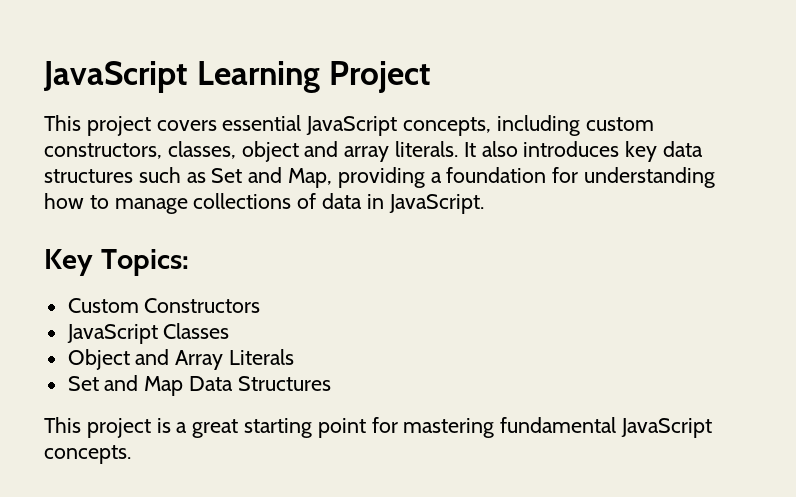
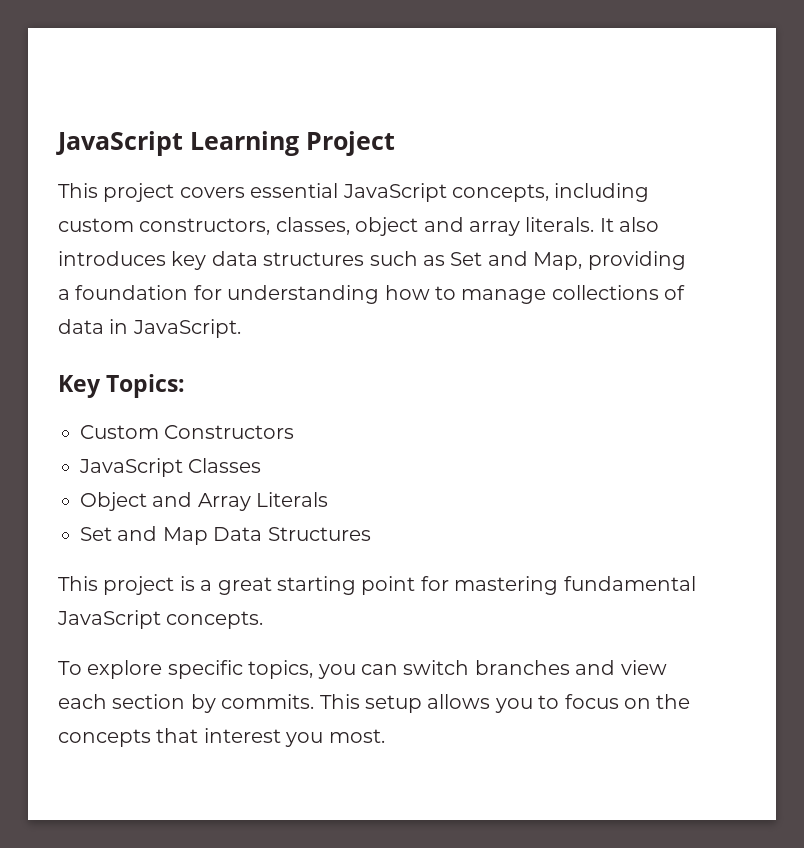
(131, 454) none -> [58,660,667,679] [58,694,691,713] [58,728,385,747] // To explore specific topics, you can switch branches and view each section by commits. This setup allows you to focus on the concepts that interest you most.

